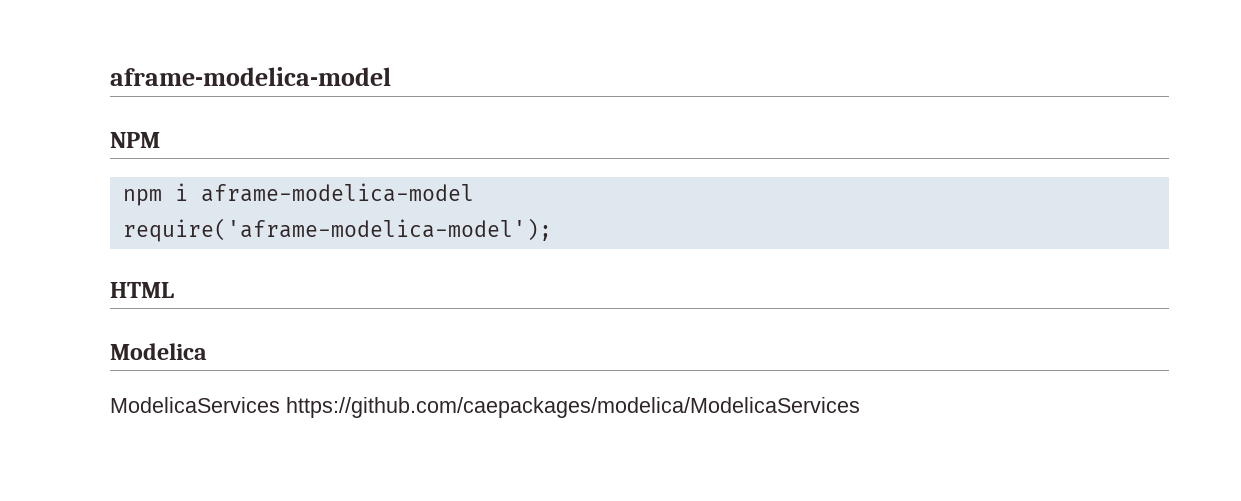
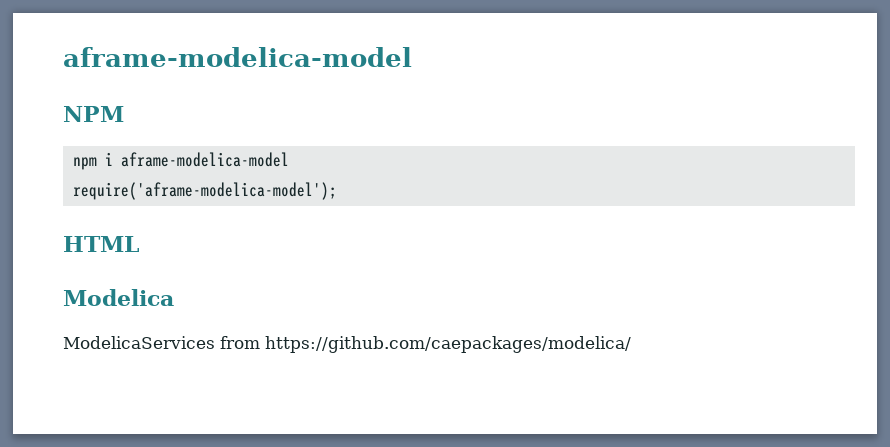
[286,397,860,418] https://github.com/caepackages/modelica/ModelicaServices -> [220,336,631,353] from https://github.com/caepackages/modelica/

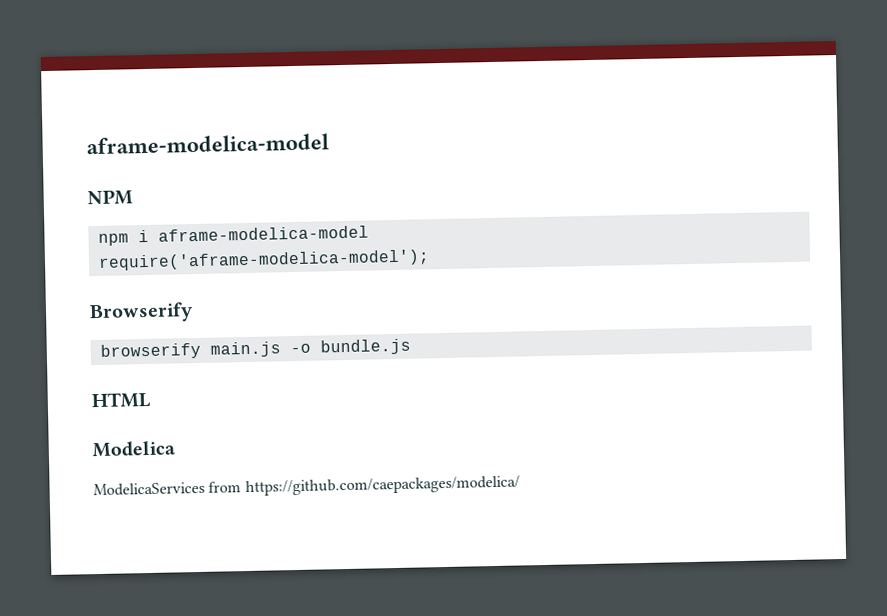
(337, 191) none -> [89,302,194,324] [99,338,411,360] // Browserify // browserify main.js -o bundle.js

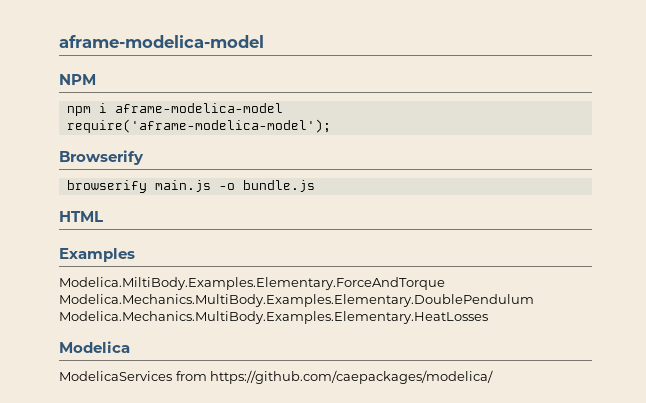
(151, 400) none -> [59,248,135,262] [59,277,445,290] [59,294,534,307] [59,311,488,324] // Examples // Modelica.MiltiBody.Examples.Elementary.ForceAndTorque Modelica.Mechanics.MultiBody.Examples.Elementary.DoublePendulum Modelica.Mechanics.MultiBody.Examples.Elementary.HeatLosses

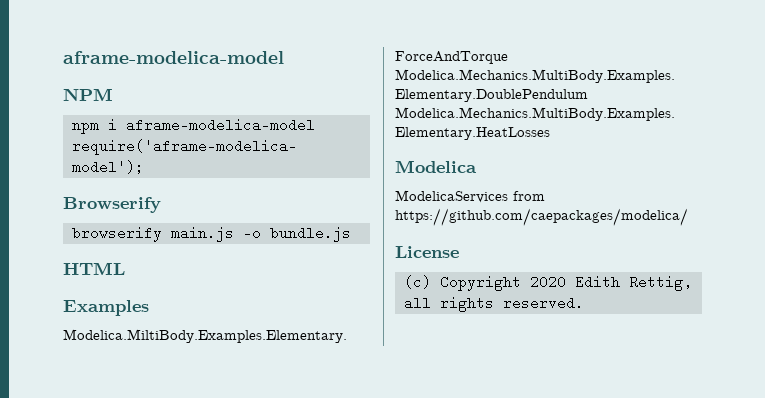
(494, 377) none -> [395,246,459,258] [404,275,692,291] [404,296,584,312] // License // (c) Copyright 2020 Edith Rettig, all rights reserved.

